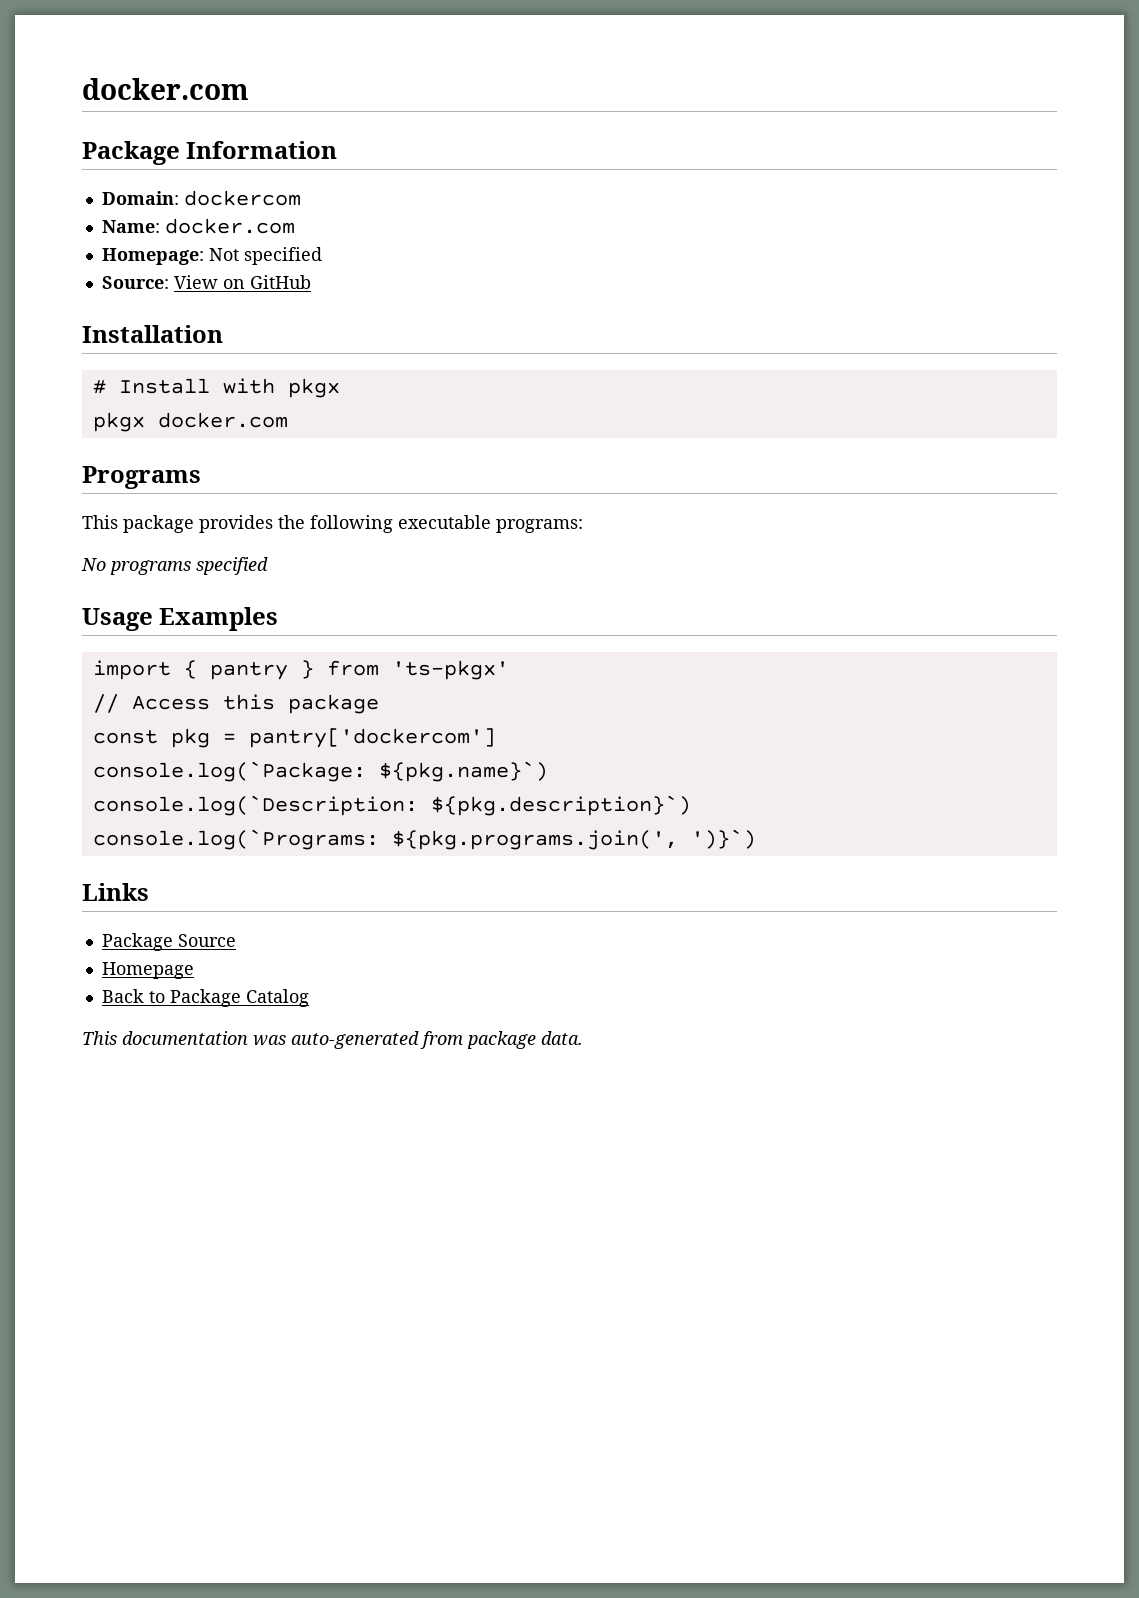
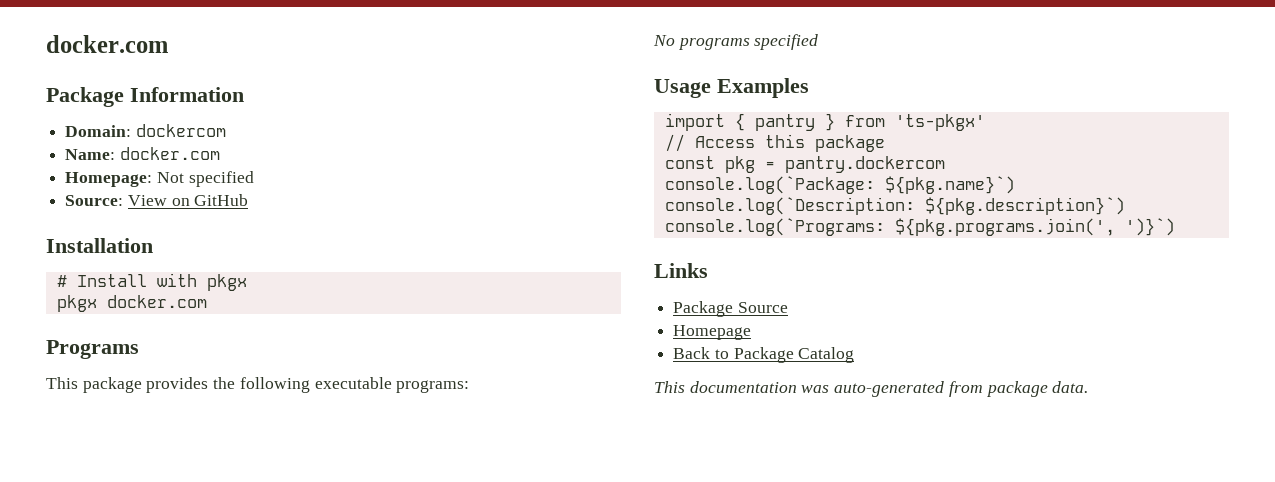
[248,728,496,748] pantry['dockercom'] -> [784,156,945,173] pantry.dockercom

